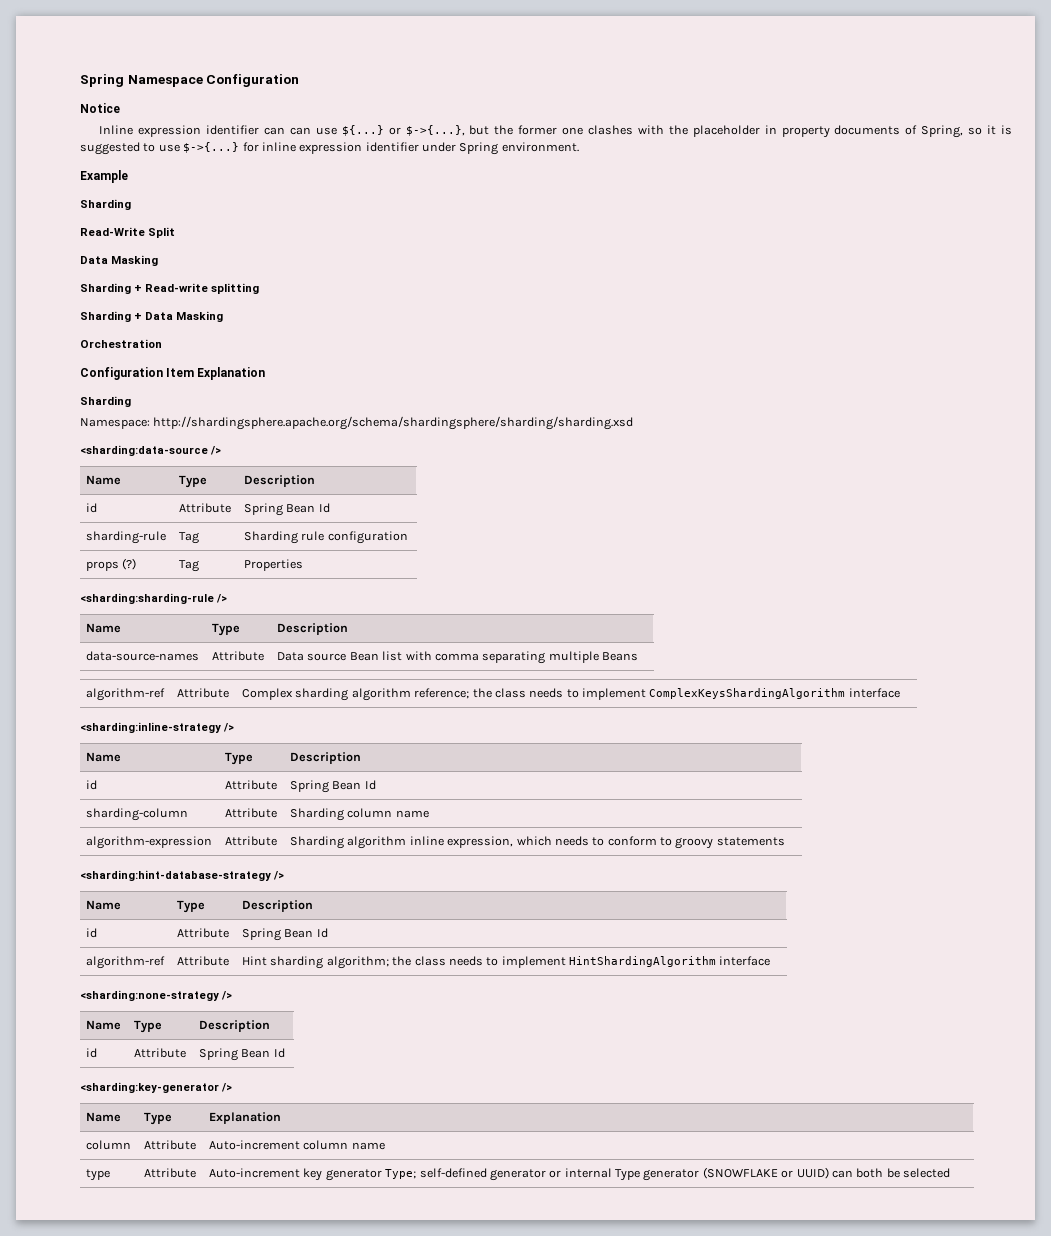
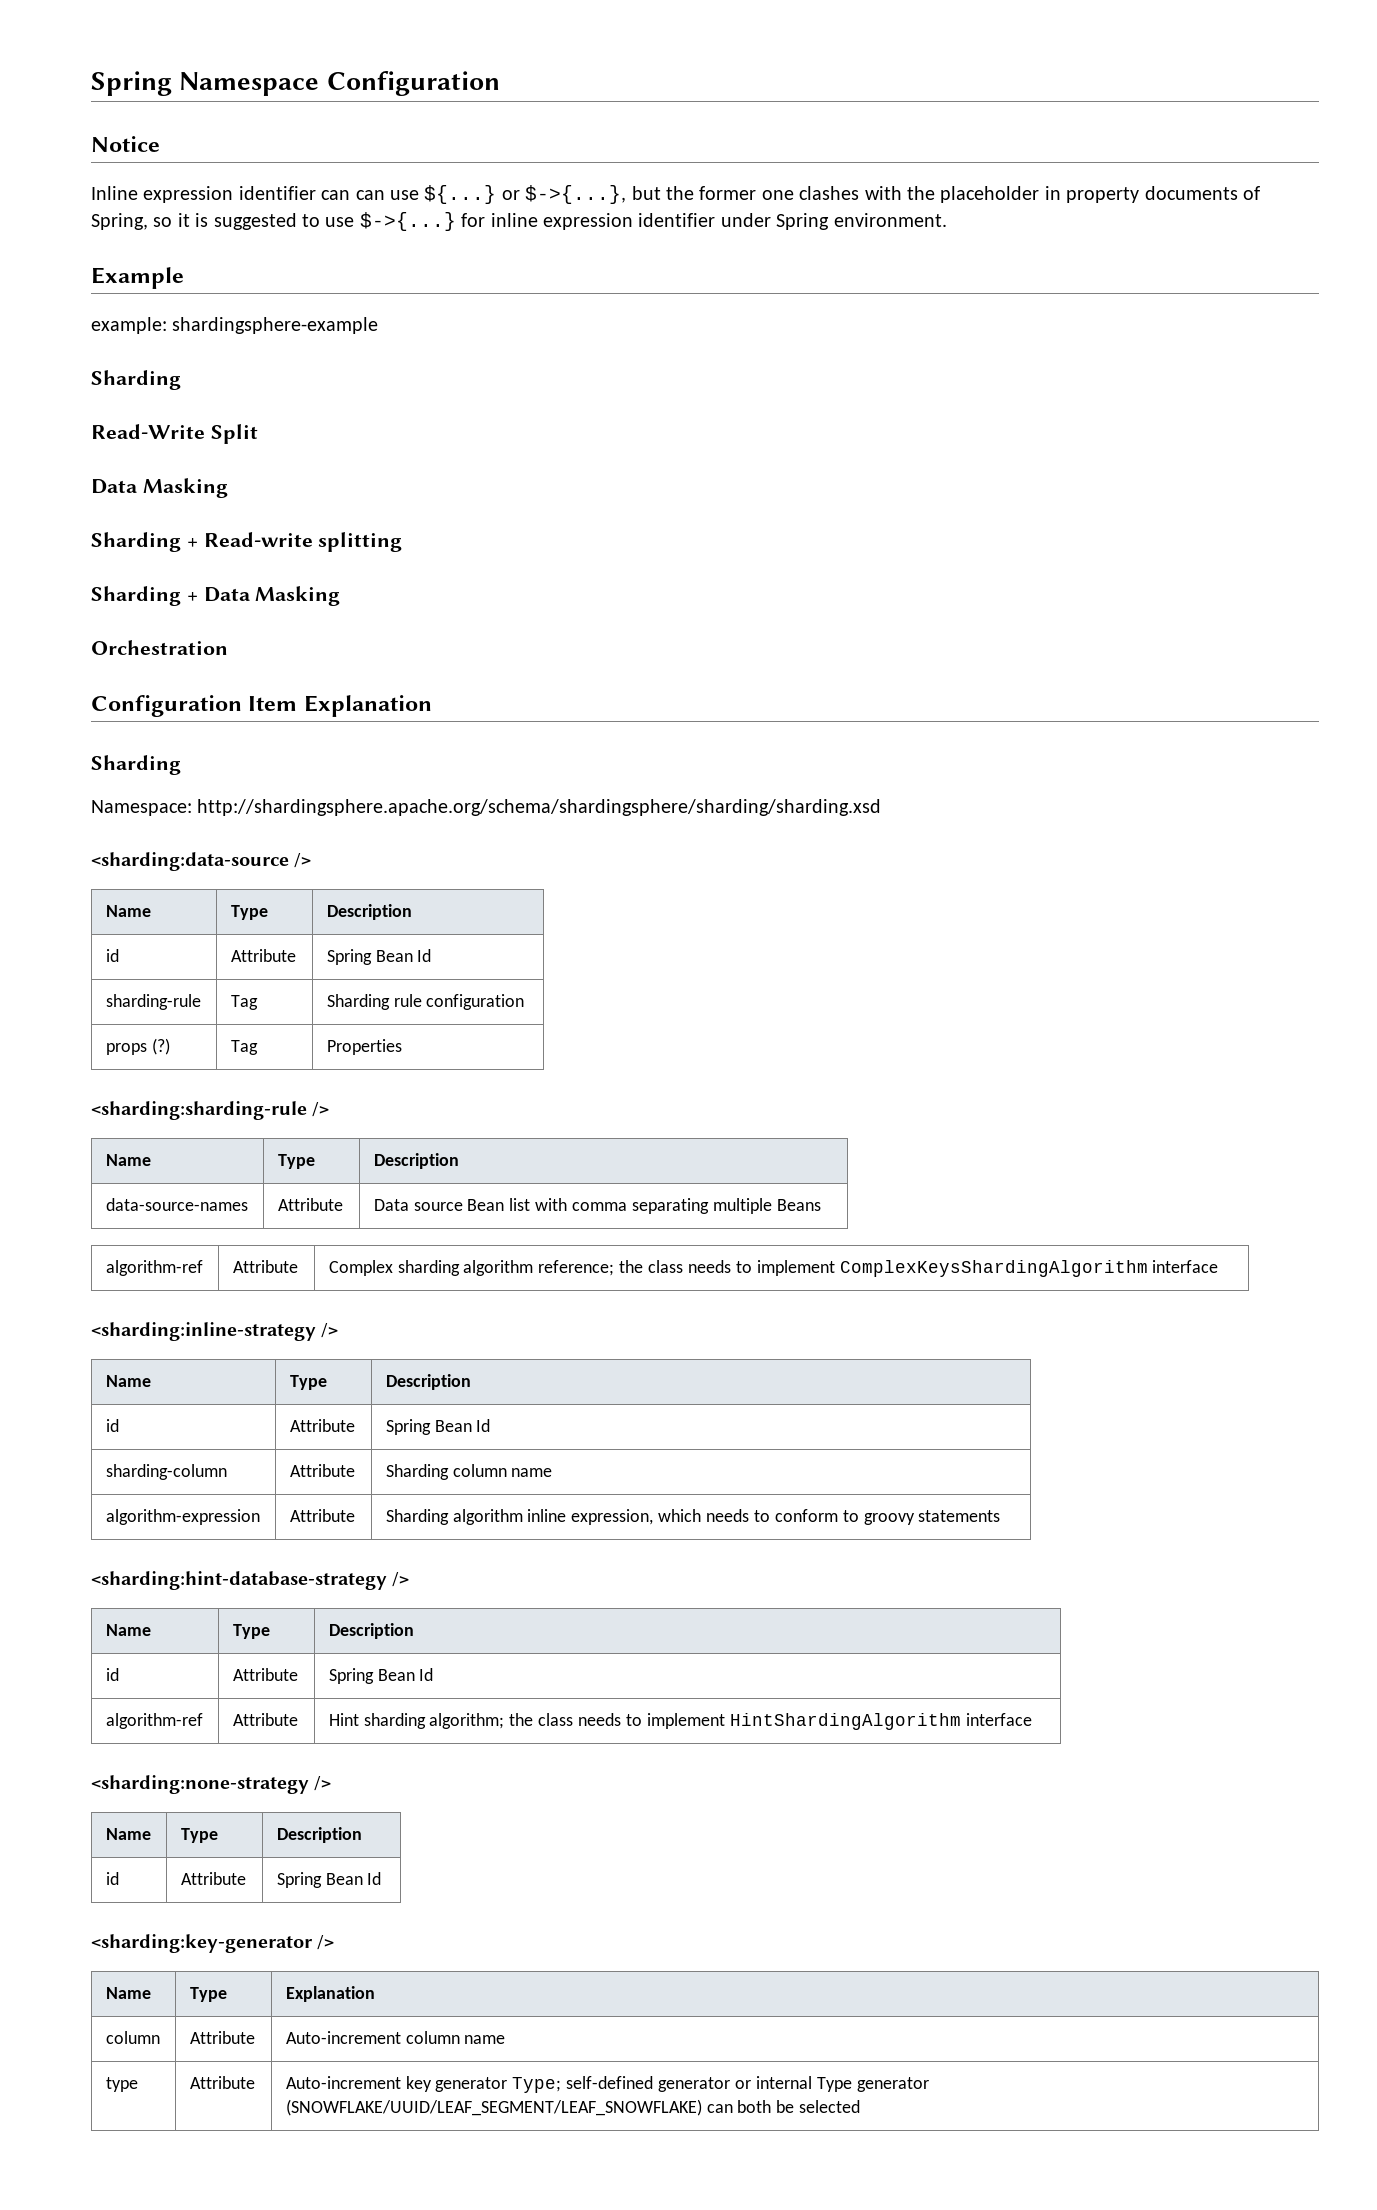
(128, 176) none -> [91,317,379,334] // example: shardingsphere-example
[702,1167,829,1179] (SNOWFLAKE or UUID) -> [285,2099,702,2116] (SNOWFLAKE/UUID/LEAF_SEGMENT/LEAF_SNOWFLAKE)

